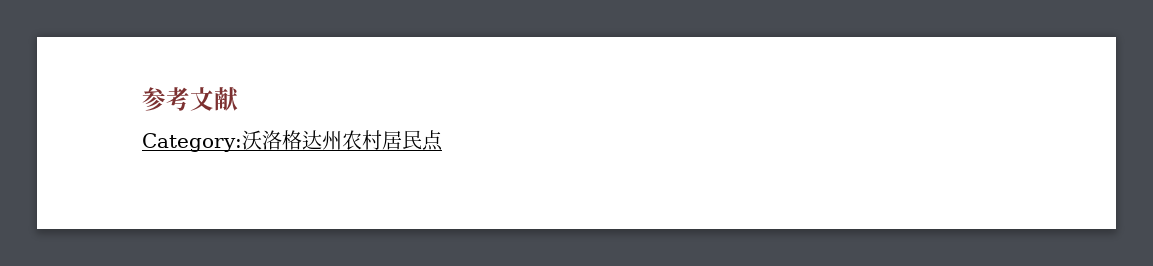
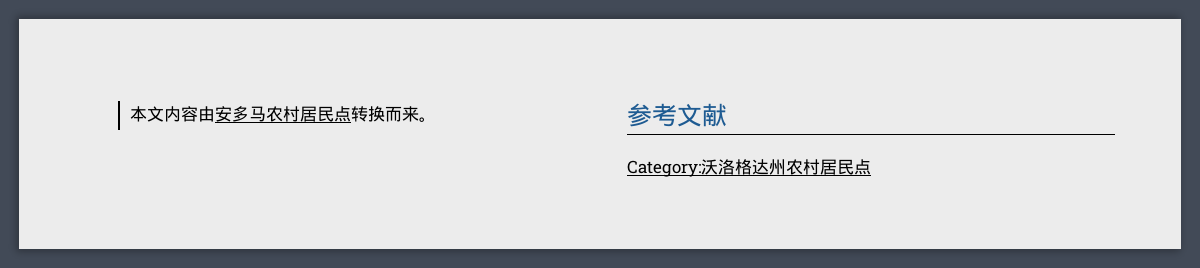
(142, 99) none -> [129,106,436,122] 本文内容由安多马农村居民点转换而来。 //

